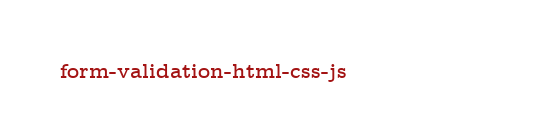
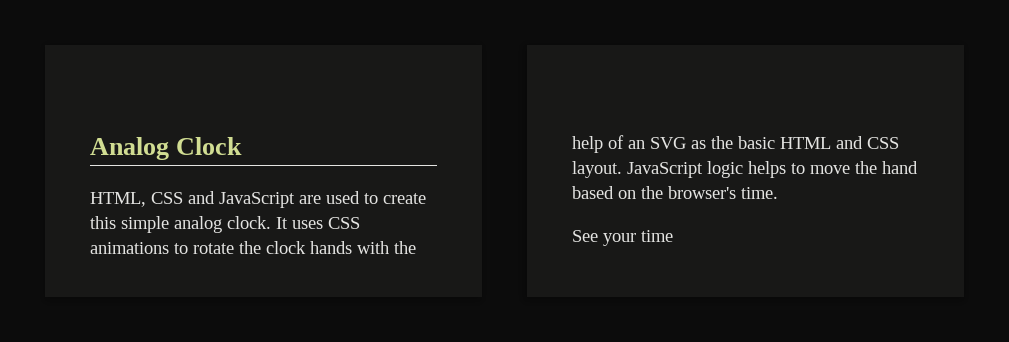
[60,64,347,82] form-validation-html-css-js -> [90,137,243,160] [90,191,426,208] [90,216,360,233] [90,241,416,254] [572,135,899,153] [572,161,918,178] [572,186,778,199] [572,230,673,246] Analog Clock // HTML, CSS and JavaScript are used to create this simple analog clock. It uses CSS animations to rotate the clock hands with the help of an SVG as the basic HTML and CSS layout. JavaScript logic helps to move the hand based on the browser's time. // See your time

